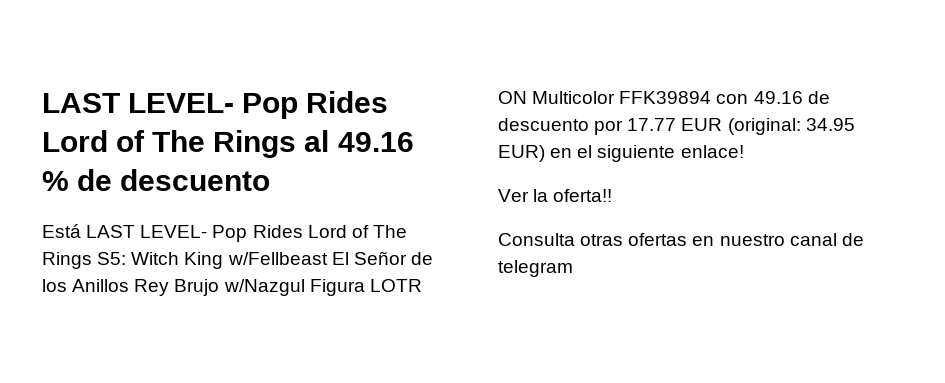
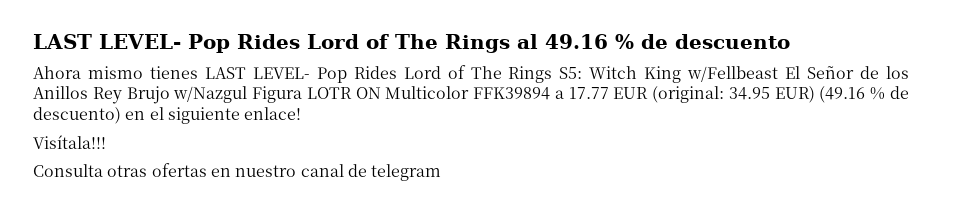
[42,224,81,238] Está -> [33,66,198,79] Ahora mismo tienes
[716,91,830,104] [498,118,624,135] con 49.16 de descuento por -> [554,90,564,99] a
(545, 153) none -> [819,86,909,103] [33,107,121,124] (49.16 % de descuento)
[498,189,613,202] Ver la oferta!! -> [33,135,106,149] Visítala!!!

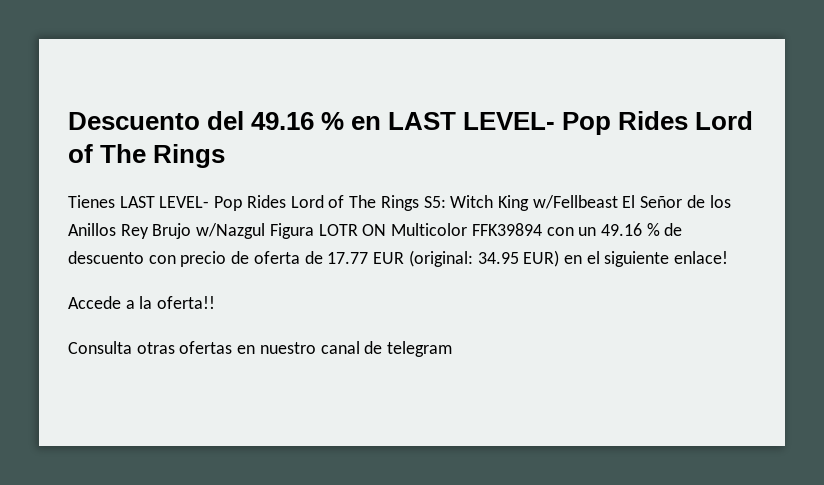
[33,34,790,53] [33,66,198,79] LAST LEVEL- Pop Rides Lord of The Rings al 49.16 % de descuento // Ahora mismo tienes -> [68,111,754,135] [68,144,226,168] [68,195,115,208] Descuento del 49.16 % en LAST LEVEL- Pop Rides Lord of The Rings // Tienes
[554,90,564,99] a -> [546,223,683,236] [68,251,323,267] con un 49.16 % de descuento con precio de oferta de
[819,86,909,103] [33,107,121,124] (49.16 % de descuento) -> (560, 258) none
[33,135,106,149] Visítala!!! -> [68,296,216,309] Accede a la oferta!!

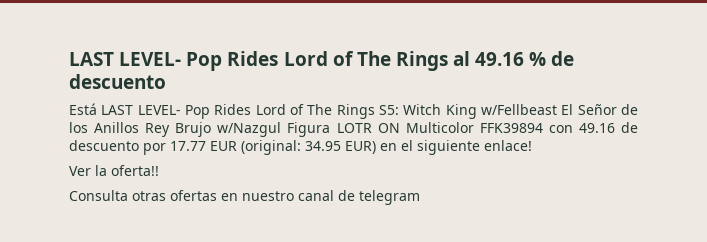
[68,111,754,135] [68,144,226,168] [68,195,115,208] Descuento del 49.16 % en LAST LEVEL- Pop Rides Lord of The Rings // Tienes -> [69,51,575,71] [69,74,166,89] [69,103,97,115] LAST LEVEL- Pop Rides Lord of The Rings al 49.16 % de descuento // Está
[578,223,683,236] [68,251,323,267] un 49.16 % de descuento con precio de oferta de -> [578,122,638,133] [69,140,166,155] 49.16 de descuento por
[68,296,135,309] Accede a -> [69,166,91,176] Ver

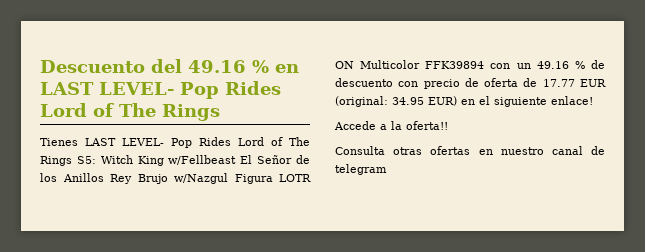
[69,51,575,71] [69,74,166,89] [69,103,97,115] LAST LEVEL- Pop Rides Lord of The Rings al 49.16 % de descuento // Está -> [40,59,299,73] [40,81,281,99] [40,103,220,121] [40,138,78,146] Descuento del 49.16 % en LAST LEVEL- Pop Rides Lord of The Rings // Tienes
[578,122,638,133] [69,140,166,155] 49.16 de descuento por -> [516,60,605,69] [335,78,538,89] un 49.16 % de descuento con precio de oferta de
[69,166,91,176] Ver -> [334,121,387,130] Accede a

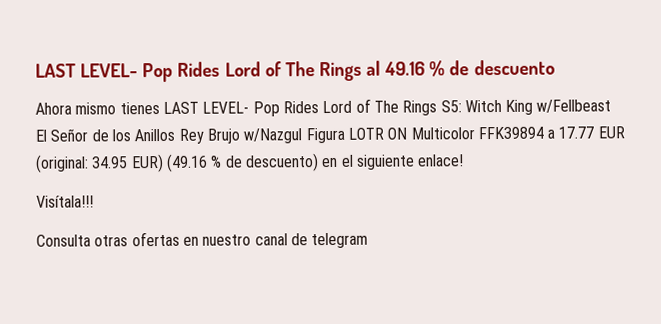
[40,59,299,73] [40,81,281,99] [40,103,220,121] [40,138,78,146] Descuento del 49.16 % en LAST LEVEL- Pop Rides Lord of The Rings // Tienes -> [35,59,555,83] [35,102,160,115] LAST LEVEL- Pop Rides Lord of The Rings al 49.16 % de descuento // Ahora mismo tienes
[490,60,605,69] [335,78,538,89] con un 49.16 % de descuento con precio de oferta de -> [547,129,556,139] a
(457, 101) none -> [165,153,319,172] (49.16 % de descuento)
[334,121,448,130] Accede a la oferta!! -> [36,195,94,208] Visítala!!!

